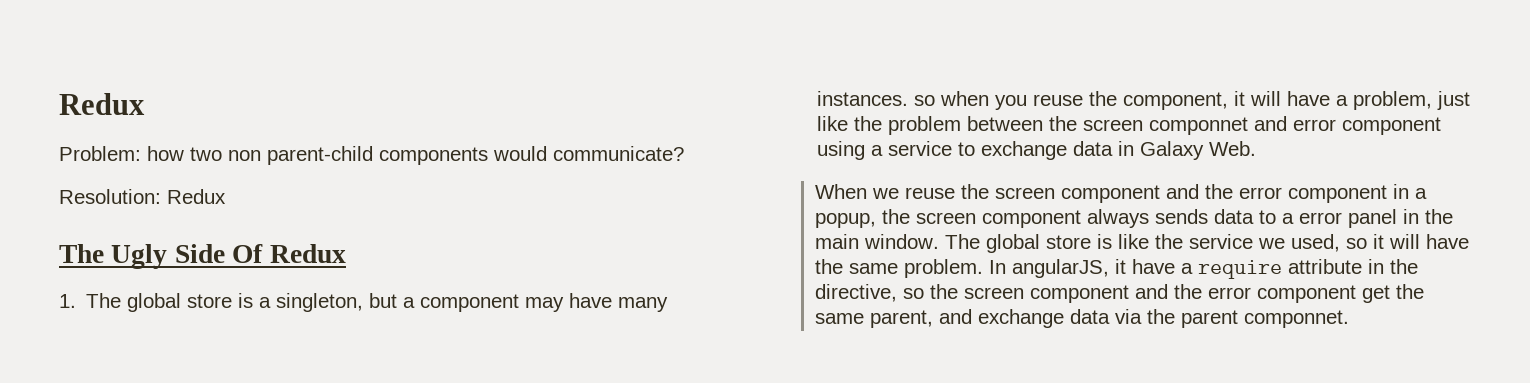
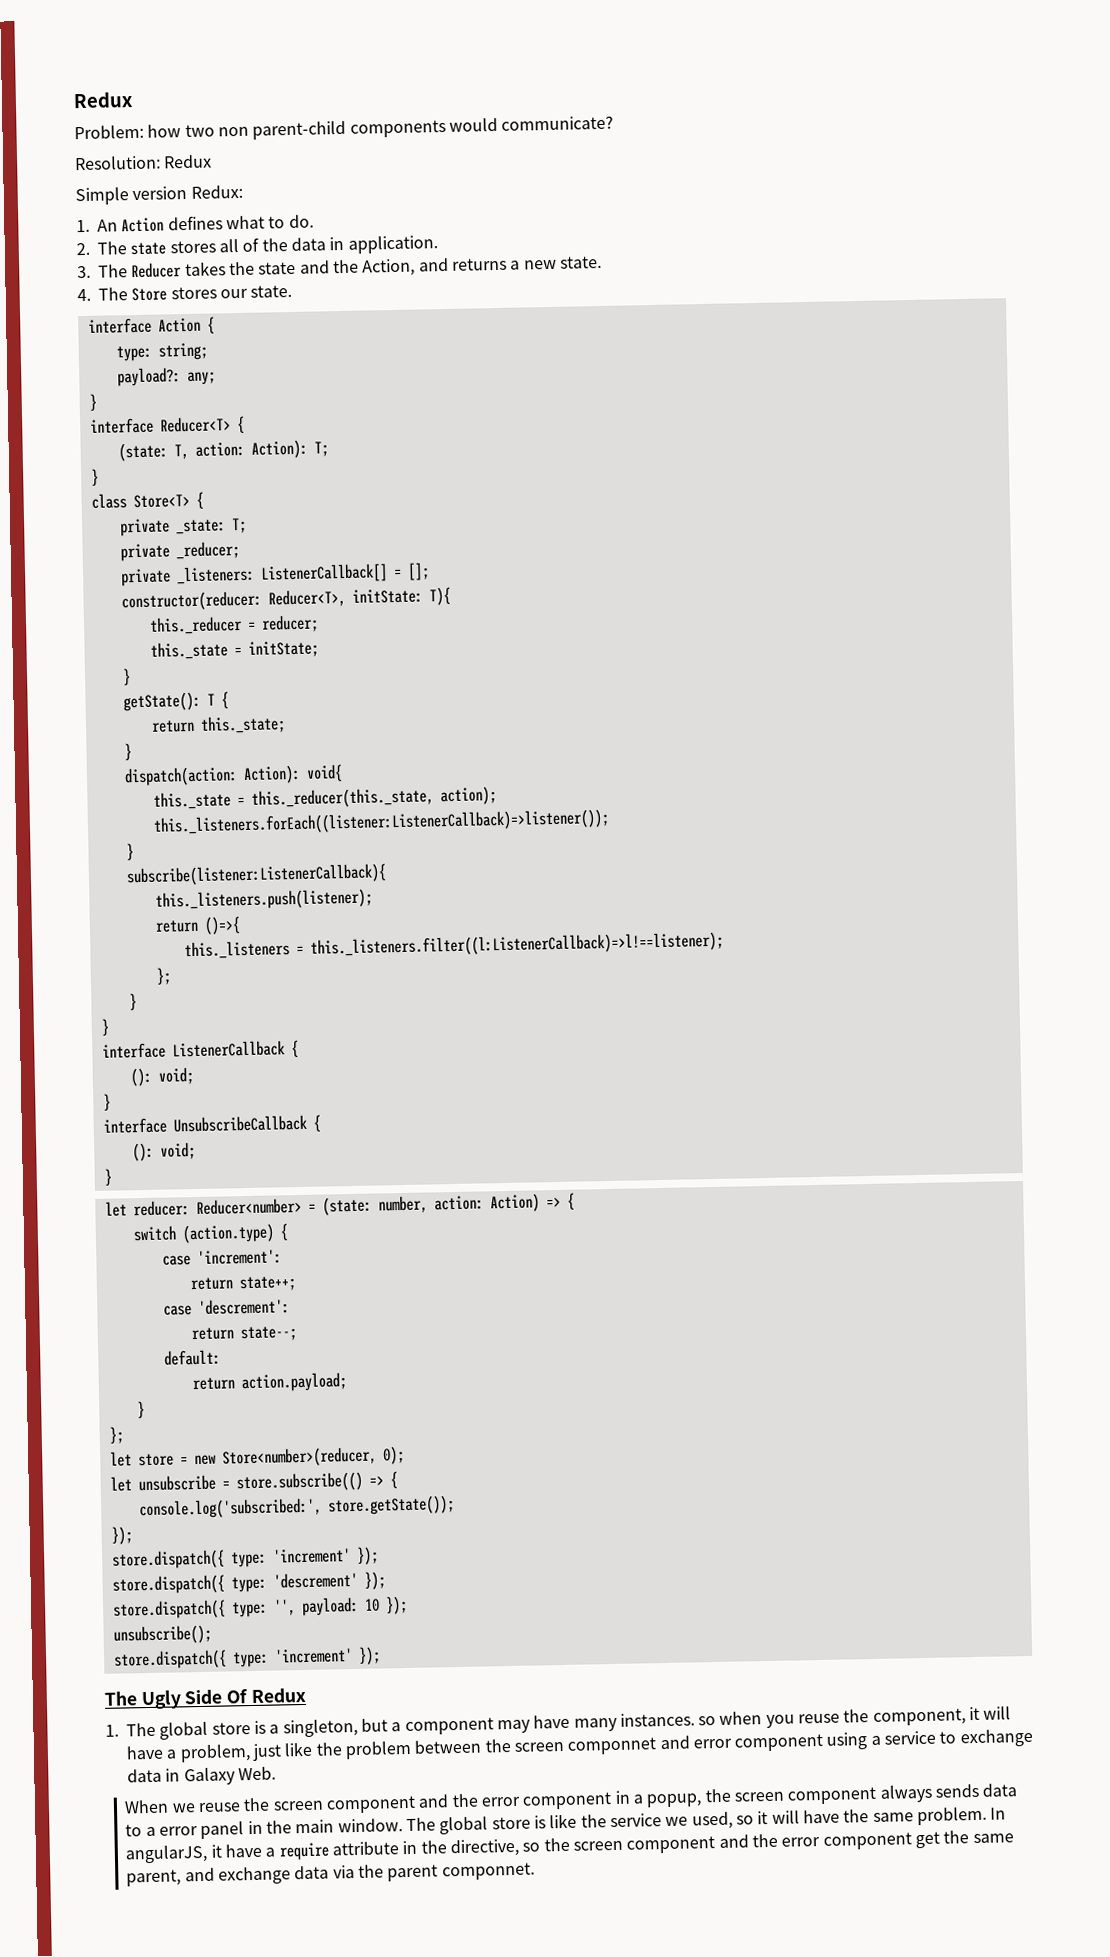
(226, 196) none -> [75,184,243,206] [76,214,314,233] [76,235,438,256] [77,255,602,279] [77,284,293,302] [87,316,215,334] [115,342,208,362] [116,367,216,387] [88,393,97,411] [89,415,245,434] [117,439,329,462] [90,468,99,486] [90,491,204,509] [119,517,247,537] [119,541,240,562] [119,562,430,587] [120,586,451,612] [148,614,319,635] [149,640,319,660] [121,668,131,686] [122,691,229,712] [150,715,286,734] [123,743,132,761] [123,764,343,787] [152,786,497,810] [152,808,610,836] [125,843,134,861] [125,863,387,887] [154,888,373,911] [154,916,241,935] [183,931,724,960] [155,967,172,985] [128,993,137,1011] [100,1018,110,1036] [101,1039,299,1059] [129,1067,194,1087] [102,1093,111,1111] [102,1114,321,1134] [131,1142,196,1162] [103,1168,112,1186] [104,1192,575,1217] [132,1223,289,1244] [161,1249,282,1266] [189,1276,296,1292] [162,1298,290,1316] [190,1326,297,1342] [163,1349,221,1366] [191,1372,347,1393] [136,1401,145,1419] [108,1426,124,1444] [109,1446,405,1468] [109,1471,398,1493] [138,1495,455,1520] [110,1526,133,1545] [111,1546,379,1570] [111,1571,386,1595] [111,1595,408,1620] [112,1624,212,1645] [112,1646,381,1670] // Simple version Redux: // 1. An Action defines what to do. // 2. The state stores all of the data in application. // 3. The Reducer takes the state and the Action, and returns a new state. // 4. The Store stores our state. // interface Action { // type: string; // payload?: any; // } // interface Reducer<T> { // (state: T, action: Action): T; // } // class Store<T> { // private _state: T; // private _reducer; // private _listeners: ListenerCallback[] = []; // constructor(reducer: Reducer<T>, initState: T){ // this._reducer = reducer; // this._state = initState; // } // getState(): T { // return this._state; // } // dispatch(action: Action): void{ // this._state = this._reducer(this._state, action); // this._listeners.forEach((listener:ListenerCallback)=>listener()); // } // subscribe(listener:ListenerCallback){ // this._listeners.push(listener); // return ()=>{ // this._listeners = this._listeners.filter((l:ListenerCallback)=>l!==listener); // }; // } // } // interface ListenerCallback { // (): void; // } // interface UnsubscribeCallback { // (): void; // } // let reducer: Reducer<number> = (state: number, action: Action) => { // switch (action.type) { // case 'increment': // return state++; // case 'descrement': // return state--; // default: // return action.payload; // } // }; // let store = new Store<number>(reducer, 0); // let unsubscribe = store.subscribe(() => { // console.log('subscribed:', store.getState()); // }); // store.dispatch({ type: 'increment' }); // store.dispatch({ type: 'descrement' }); // store.dispatch({ type: '', payload: 10 }); // unsubscribe(); // store.dispatch({ type: 'increment' });

